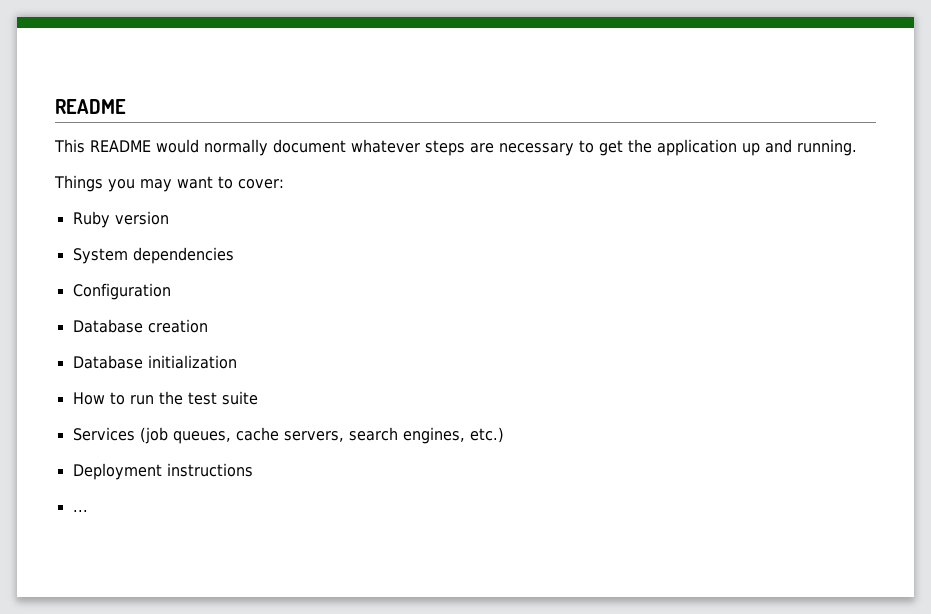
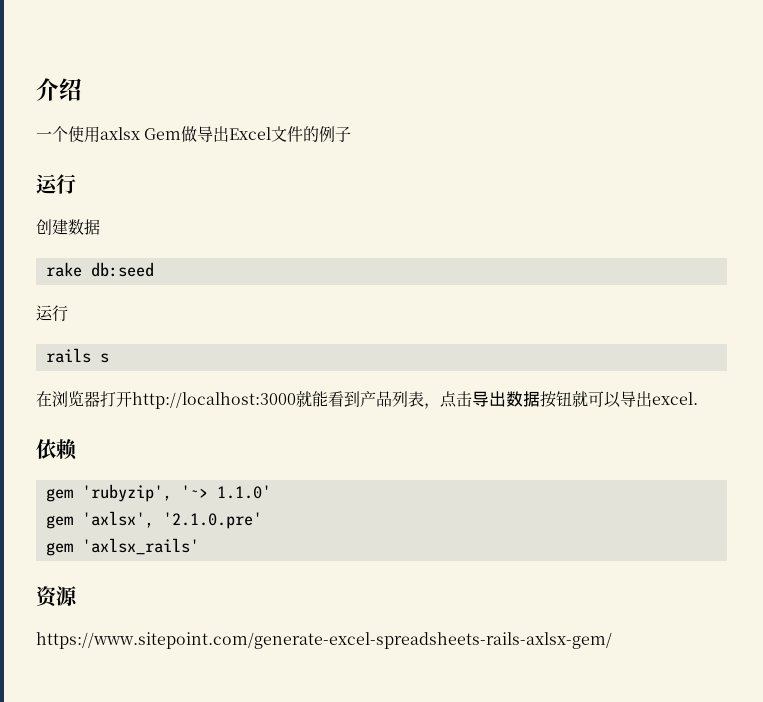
[55,99,126,114] [54,139,857,156] [54,175,284,192] [72,211,169,228] [72,247,234,264] [72,283,171,300] [72,319,208,333] [72,355,237,369] [72,391,258,405] [72,427,504,444] [72,463,253,480] [72,510,88,512] README // This README would normally document whatever steps are necessary to get the application up and running. // Things you may want to cover: // Ruby version // System dependencies // Configuration // Database creation // Database initialization // How to run the test suite // Services (job queues, cache servers, search engines, etc.) // Deployment instructions // ... -> [36,78,82,101] [36,126,352,143] [36,174,76,194] [36,219,100,235] [45,262,154,277] [36,305,68,322] [45,348,109,363] [36,391,698,409] [36,439,77,460] [45,484,271,502] [45,511,262,529] [45,538,199,556] [36,586,78,608] [36,632,612,649] 介绍 // 一个使用axlsx Gem做导出Excel文件的例子 // 运行 // 创建数据 // rake db:seed // 运行 // rails s // 在浏览器打开http://localhost:3000就能看到产品列表，点击导出数据按钮就可以导出excel. // 依赖 // gem 'rubyzip', '~> 1.1.0' // gem 'axlsx', '2.1.0.pre' // gem 'axlsx_rails' // 资源 // https://www.sitepoint.com/generate-excel-spreadsheets-rails-axlsx-gem/

